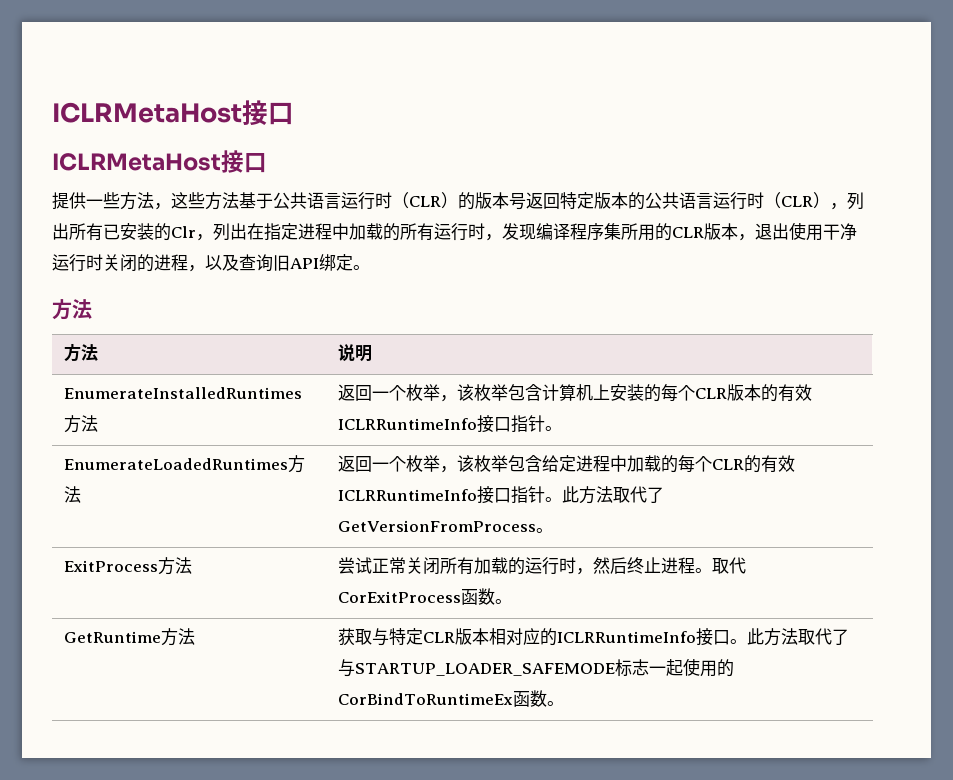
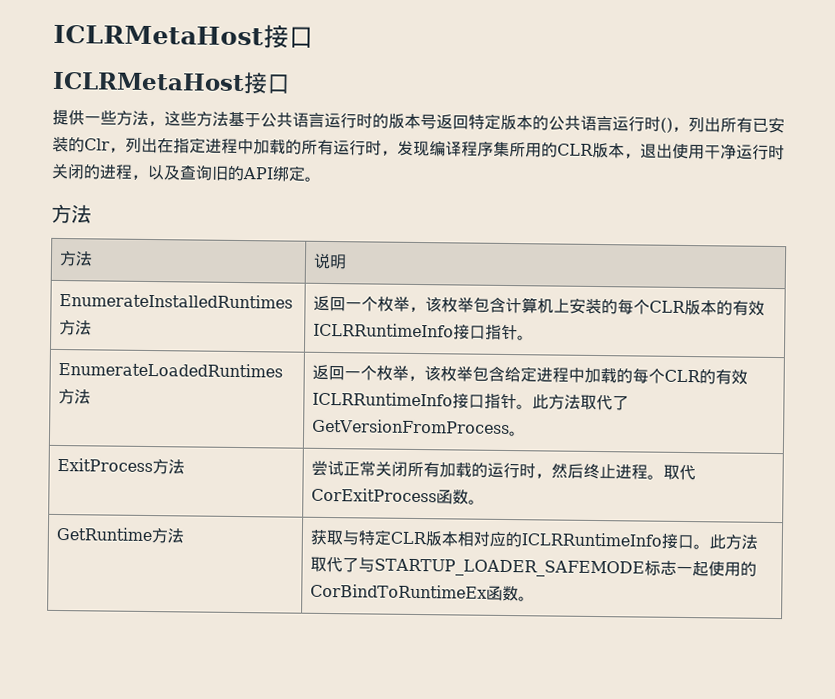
[392,192,458,209] （CLR） -> (373, 121) none
[764,192,830,209] （CLR） -> [660,117,673,133] ()
(290, 263) none -> [227,165,245,182] 的

